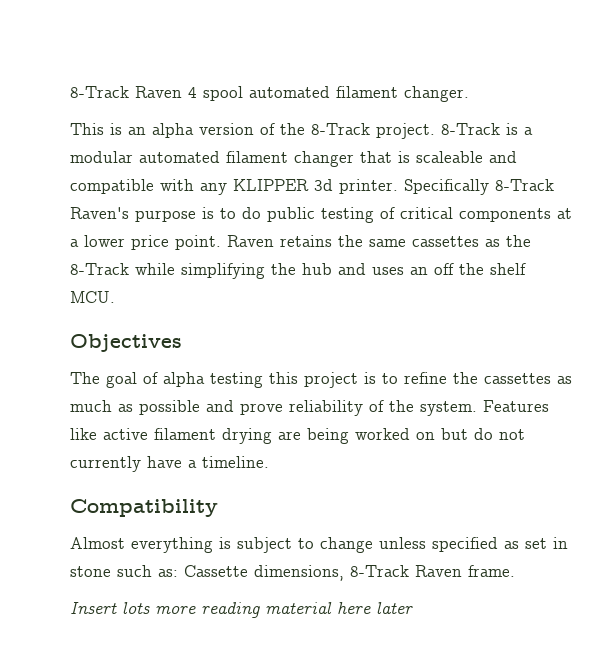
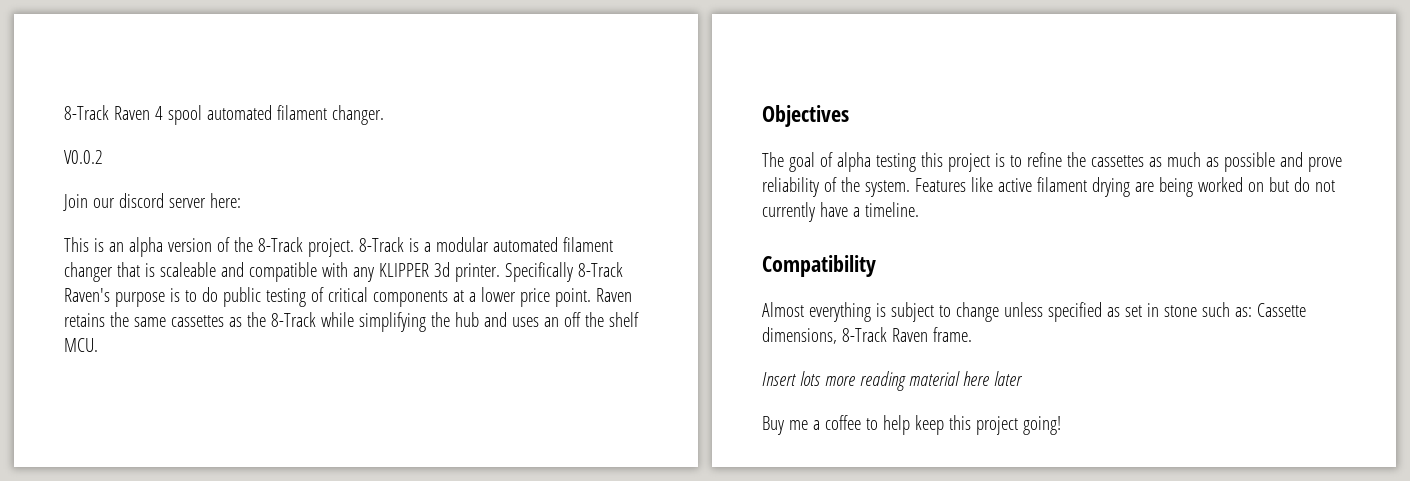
(469, 94) none -> [64,150,103,164] [63,193,241,211] // V0.0.2 // Join our discord server here:
(413, 608) none -> [762,415,1061,435] // Buy me a coffee to help keep this project going!

